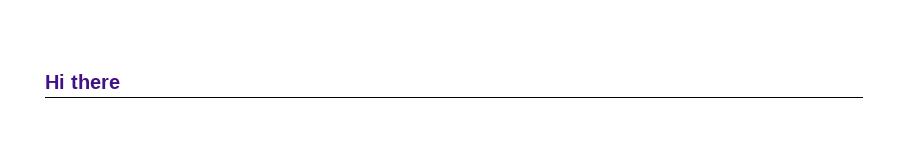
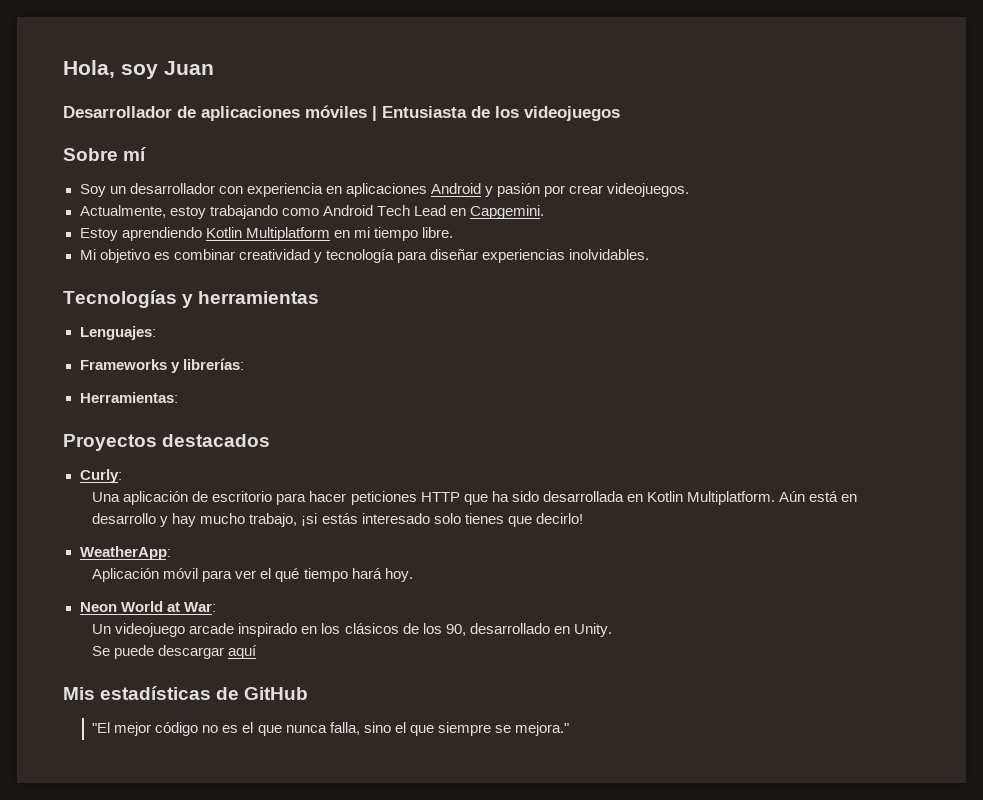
[45,74,120,89] Hi there -> [63,60,214,79] [63,105,620,121] [63,147,147,161] [79,183,690,197] [79,205,544,219] [79,227,453,241] [79,249,649,263] [63,290,320,308] [79,326,156,340] [79,358,244,373] [79,392,178,403] [63,434,271,451] [79,469,122,483] [92,491,858,505] [92,513,583,527] [79,546,171,560] [92,568,413,582] [79,601,216,612] [92,623,612,637] [92,645,258,659] [63,686,309,700] [92,722,569,736] Hola, soy Juan // Desarrollador de aplicaciones móviles | Entusiasta de los videojuegos // Sobre mí // Soy un desarrollador con experiencia en aplicaciones Android y pasión por crear videojuegos. // Actualmente, estoy trabajando como Android Tech Lead en Capgemini. // Estoy aprendiendo Kotlin Multiplatform en mi tiempo libre. // Mi objetivo es combinar creatividad y tecnología para diseñar experiencias inolvidables. // Tecnologías y herramientas // Lenguajes: // Frameworks y librerías: // Herramientas: // Proyectos destacados // Curly: // Una aplicación de escritorio para hacer peticiones HTTP que ha sido desarrollada en Kotlin Multiplatform. Aún está en desarrollo y hay mucho trabajo, ¡si estás interesado solo tienes que decirlo! // WeatherApp: // Aplicación móvil para ver el qué tiempo hará hoy. // Neon World at War: // Un videojuego arcade inspirado en los clásicos de los 90, desarrollado en Unity. // Se puede descargar aquí // Mis estadísticas de GitHub // "El mejor código no es el que nunca falla, sino el que siempre se mejora."

